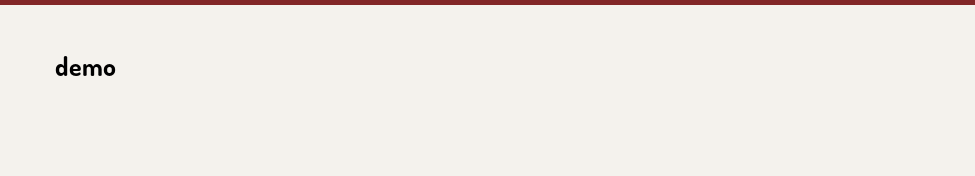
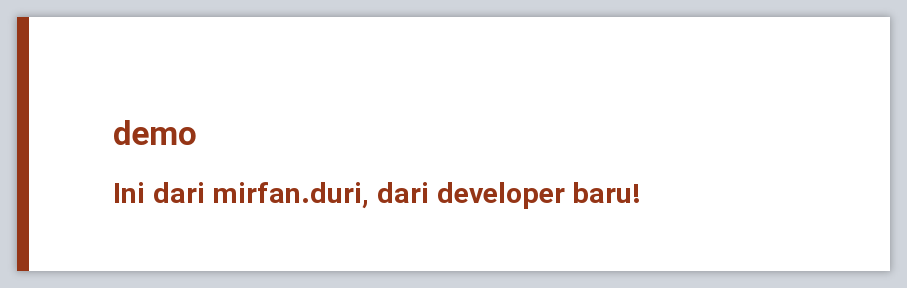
(116, 66) none -> [113,182,642,209] // Ini dari mirfan.duri, dari developer baru!

